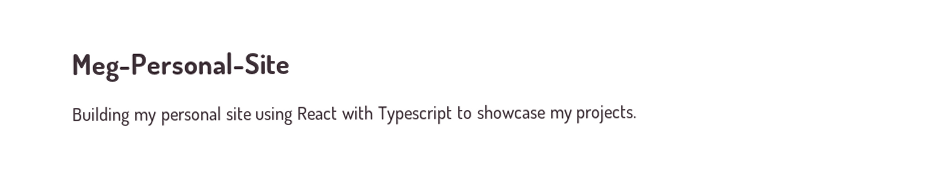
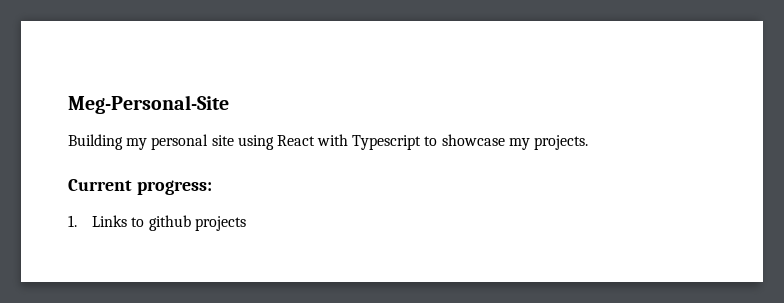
(638, 114) none -> [68,179,212,195] [68,215,246,231] // Current progress: // 1. Links to github projects

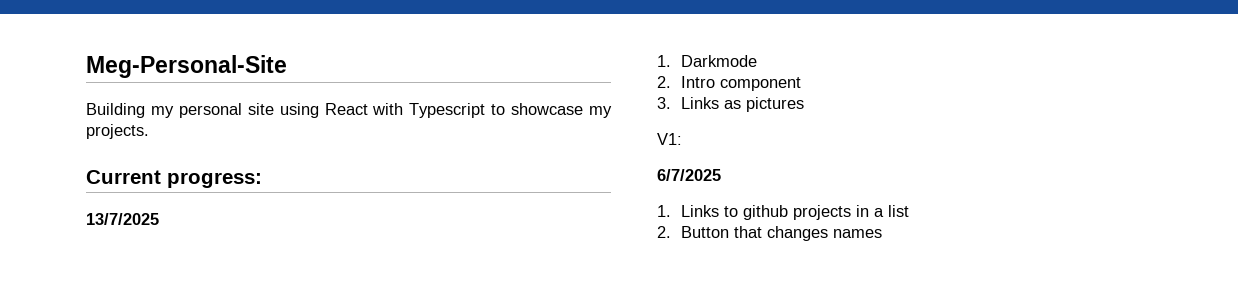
(212, 187) none -> [86,213,159,225] [657,55,757,67] [657,76,801,91] [657,97,804,112] [657,133,682,145] [657,169,721,181] // 13/7/2025 // 1. Darkmode // 2. Intro component // 3. Links as pictures // V1: // 6/7/2025
(246, 223) none -> [855,205,909,217] [657,226,882,241] in a list // 2. Button that changes names

